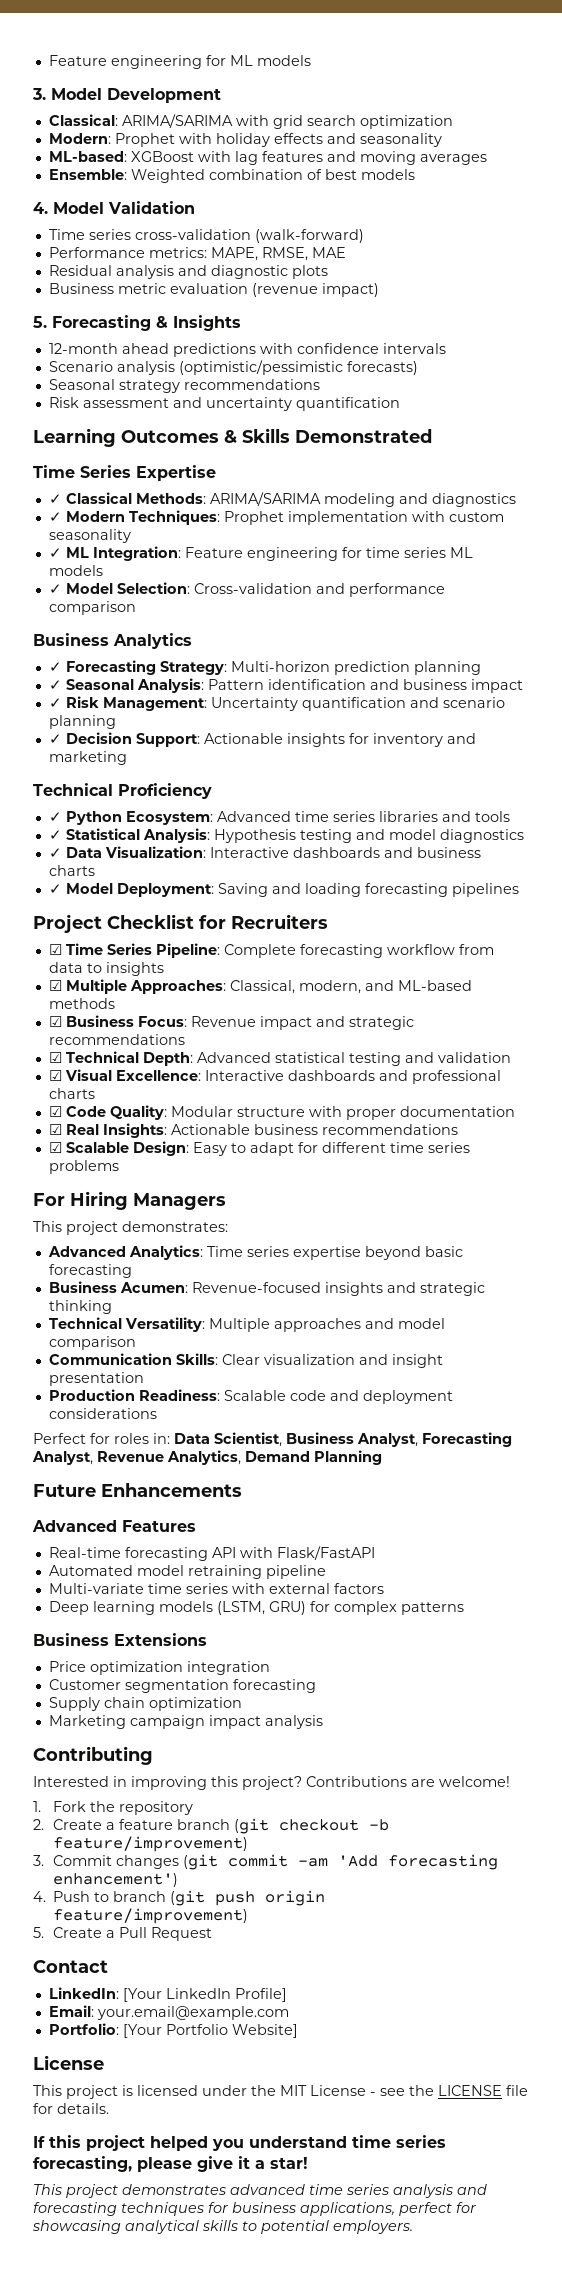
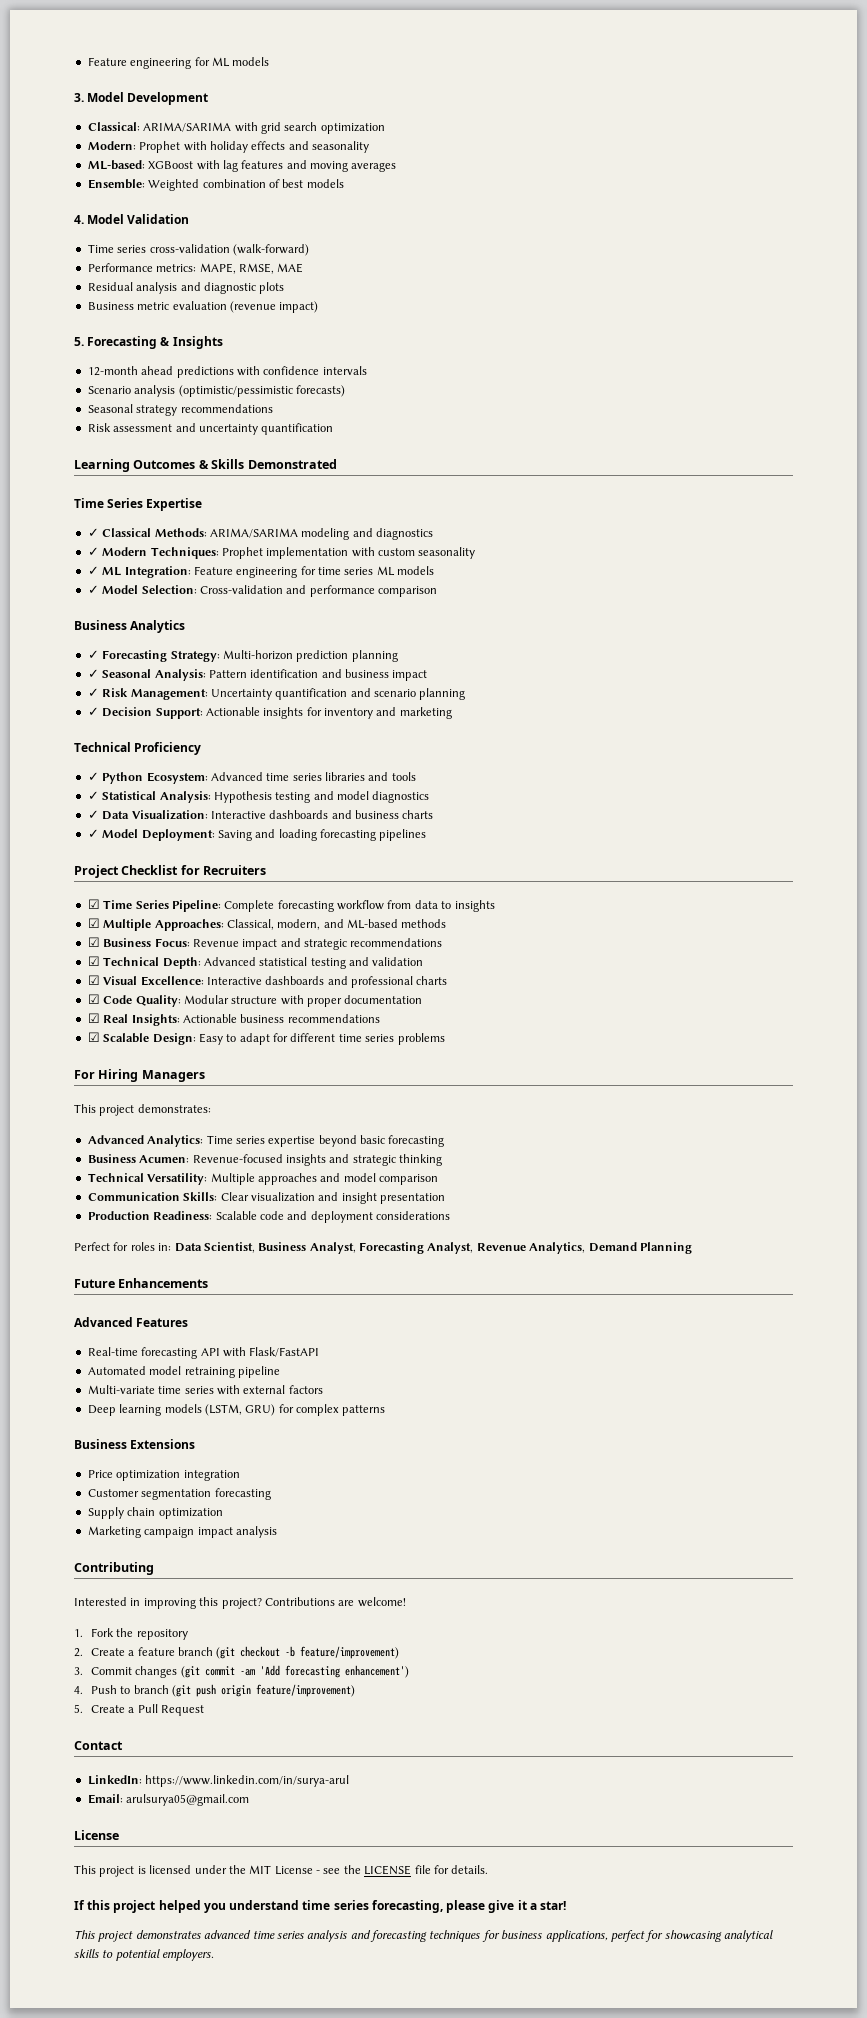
[122,1988,287,2002] [48,2005,289,2020] [48,2023,298,2038] [Your LinkedIn Profile] // Email: your.email@example.com // Portfolio: [Your Portfolio Website] -> [145,1775,350,1787] [87,1794,250,1806] https://www.linkedin.com/in/surya-arul // Email: arulsurya05@gmail.com

